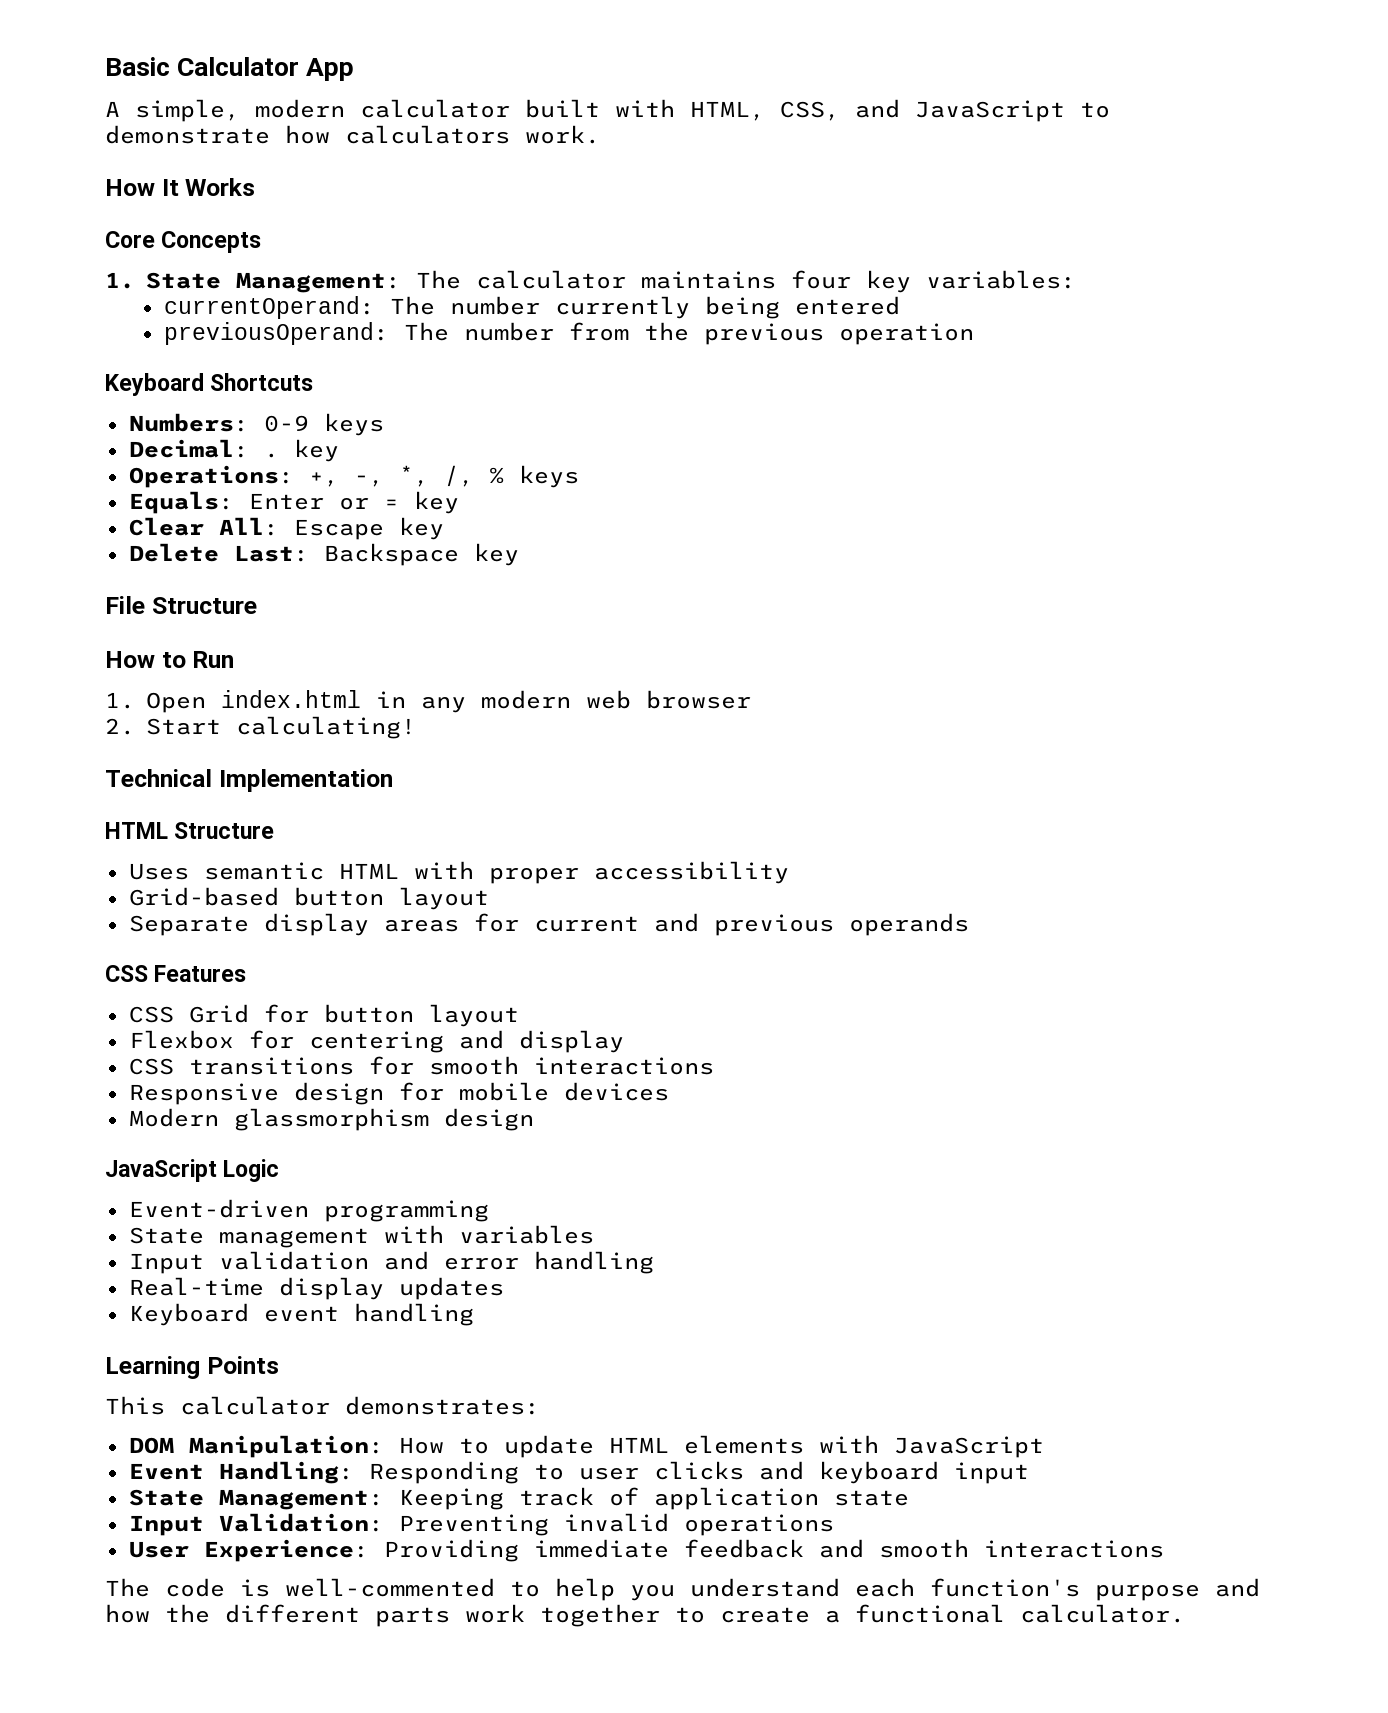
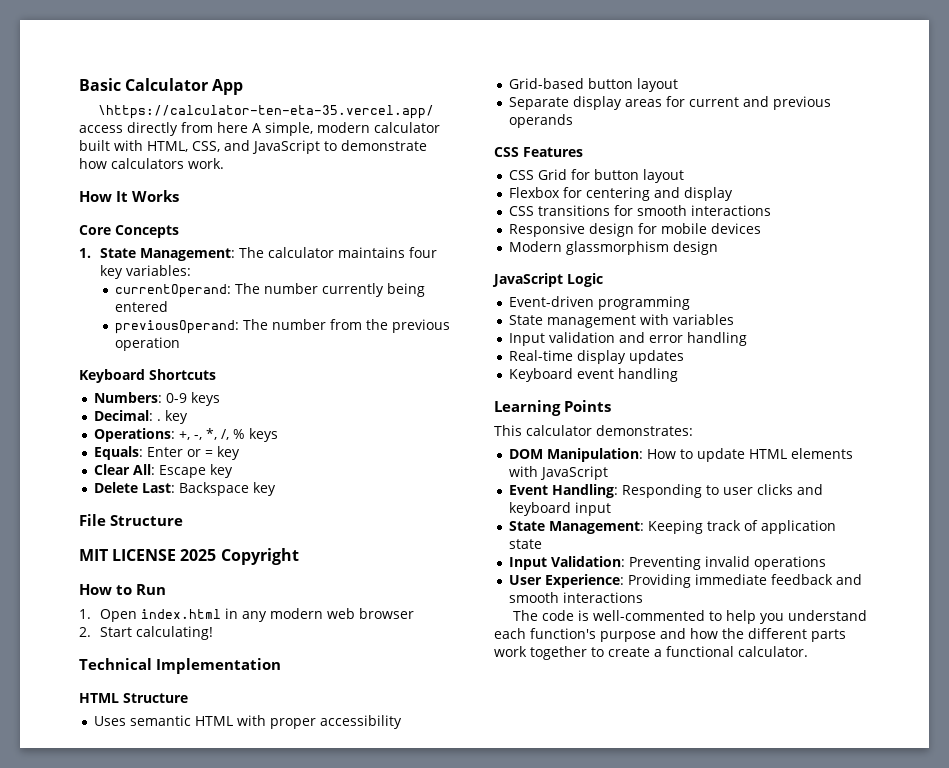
(355, 69) none -> [98,105,435,119] [79,122,248,136] \https://calculator-ten-eta-35.vercel.app/ access directly from here
(257, 605) none -> [79,548,299,565] // MIT LICENSE 2025 Copyright

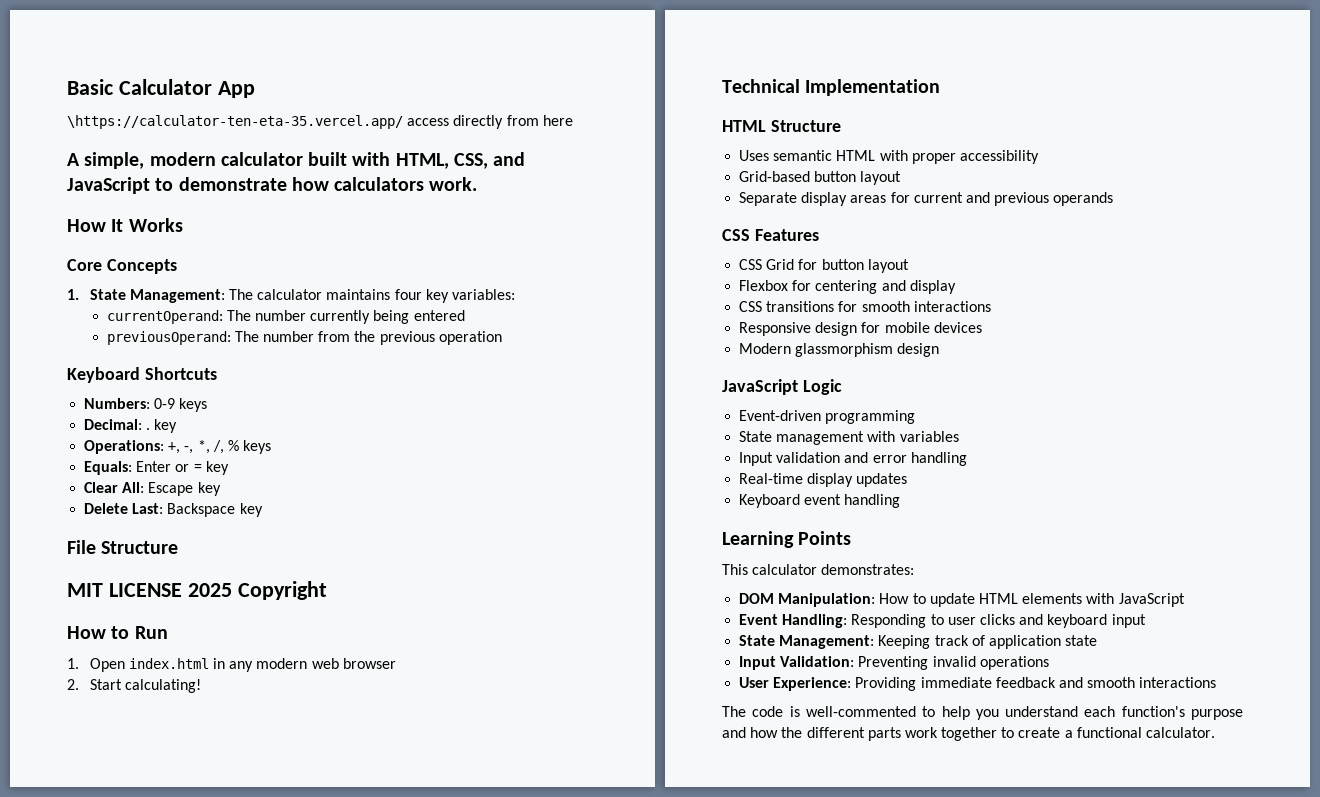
(248, 127) none -> (573, 120) //

